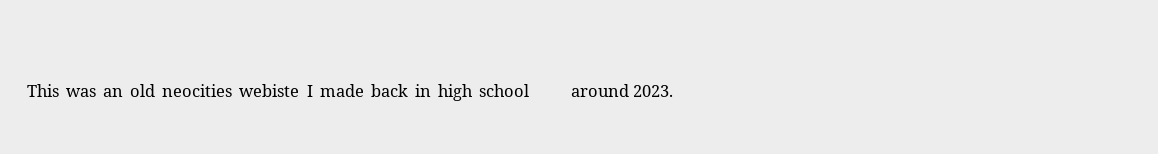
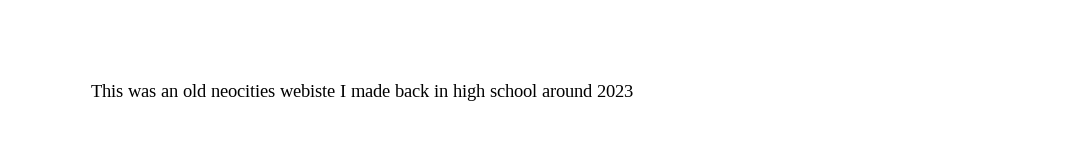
[633,85,674,97] 2023. -> [597,85,633,97] 2023

